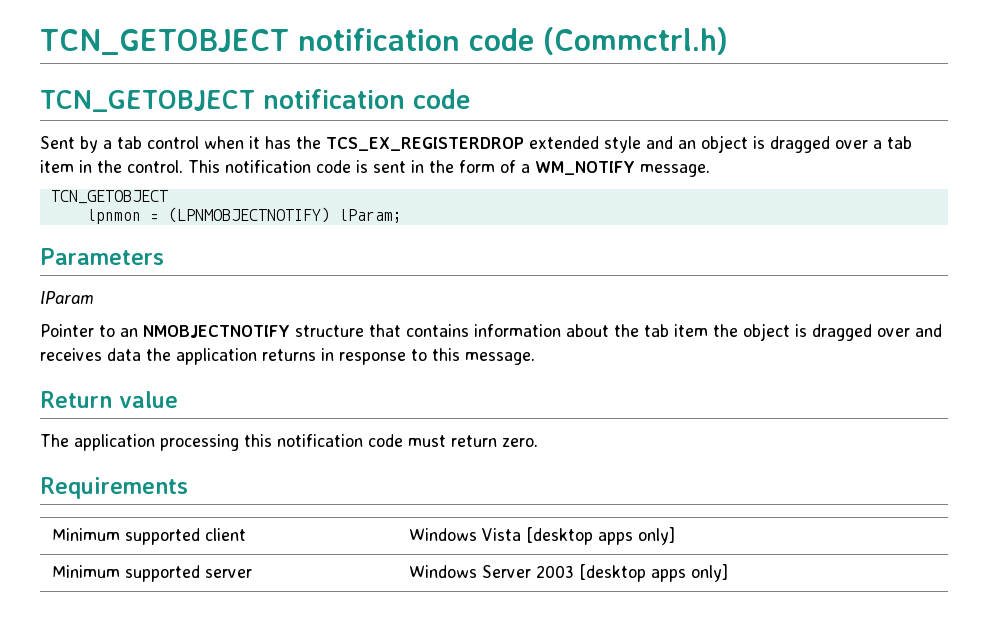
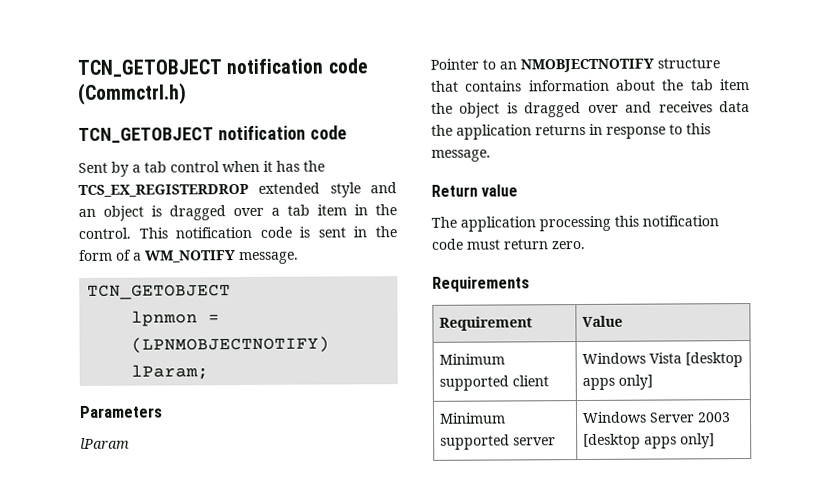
(188, 488) none -> [438,316,533,331] [581,315,623,328] // Requirement | Value

